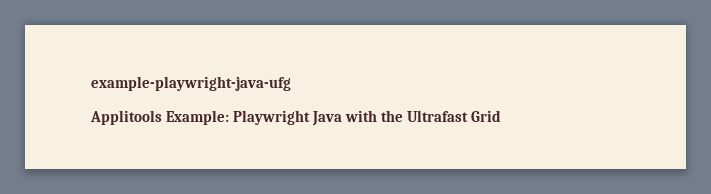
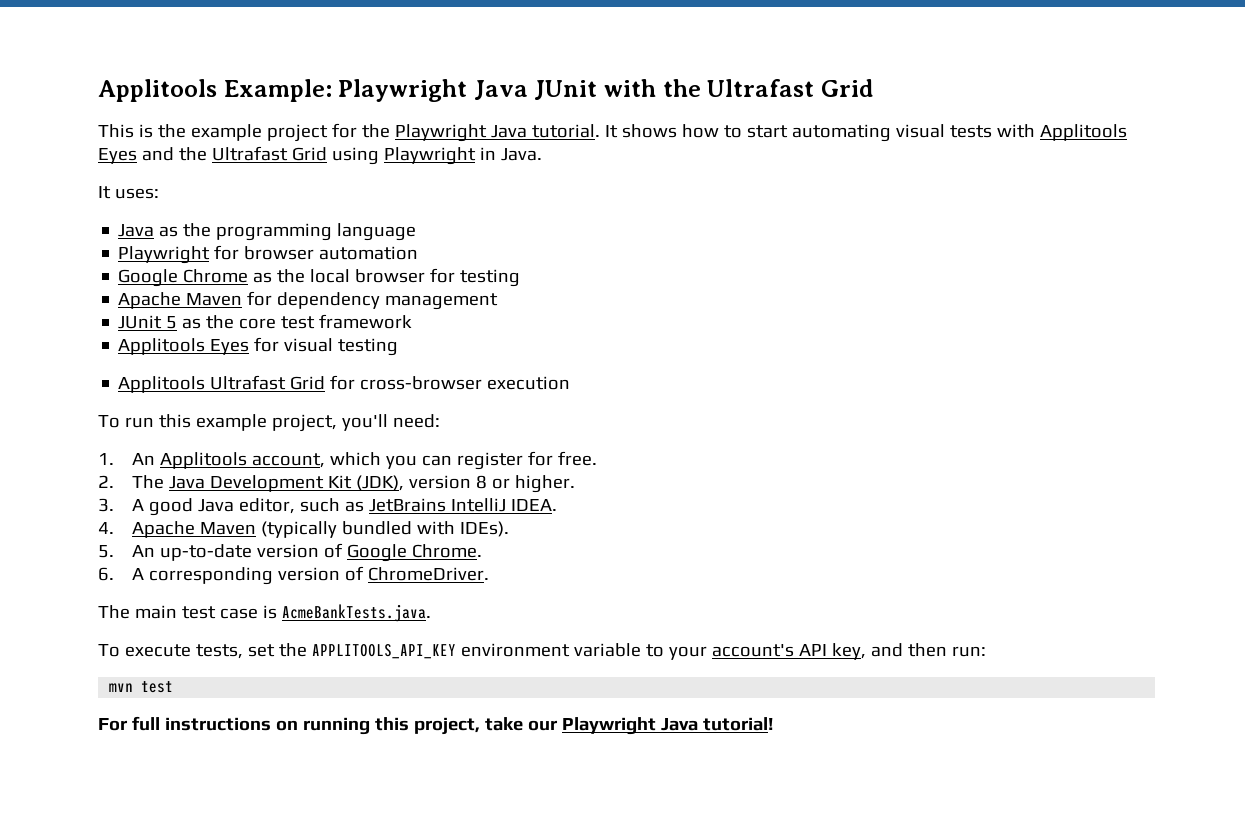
[91,76,291,91] example-playwright-java-ufg // -> (98, 90) none
(343, 118) none -> [534,80,598,100] JUnit
(502, 116) none -> [98,123,1127,142] [98,146,542,165] [98,186,159,199] [118,223,417,241] [118,245,419,264] [118,268,521,287] [118,291,499,310] [118,314,413,329] [118,337,399,356] [118,375,571,393] [98,414,440,432] [98,451,597,470] [98,475,575,493] [98,498,557,516] [98,521,509,538] [98,543,482,562] [98,566,489,585] [98,604,431,622] [98,643,986,660] [109,681,174,693] [98,716,773,735] // This is the example project for the Playwright Java tutorial. It shows how to start automating visual tests with Applitools Eyes and the Ultrafast Grid using Playwright in Java. // It uses: // Java as the programming language // Playwright for browser automation // Google Chrome as the local browser for testing // Apache Maven for dependency management // JUnit 5 as the core test framework // Applitools Eyes for visual testing // Applitools Ultrafast Grid for cross-browser execution // To run this example project, you'll need: // 1. An Applitools account, which you can register for free. // 2. The Java Development Kit (JDK), version 8 or higher. // 3. A good Java editor, such as JetBrains IntelliJ IDEA. // 4. Apache Maven (typically bundled with IDEs). // 5. An up-to-date version of Google Chrome. // 6. A corresponding version of ChromeDriver. // The main test case is AcmeBankTests.java. // To execute tests, set the APPLITOOLS_API_KEY environment variable to your account's API key, and then run: // mvn test // For full instructions on running this project, take our Playwright Java tutorial!

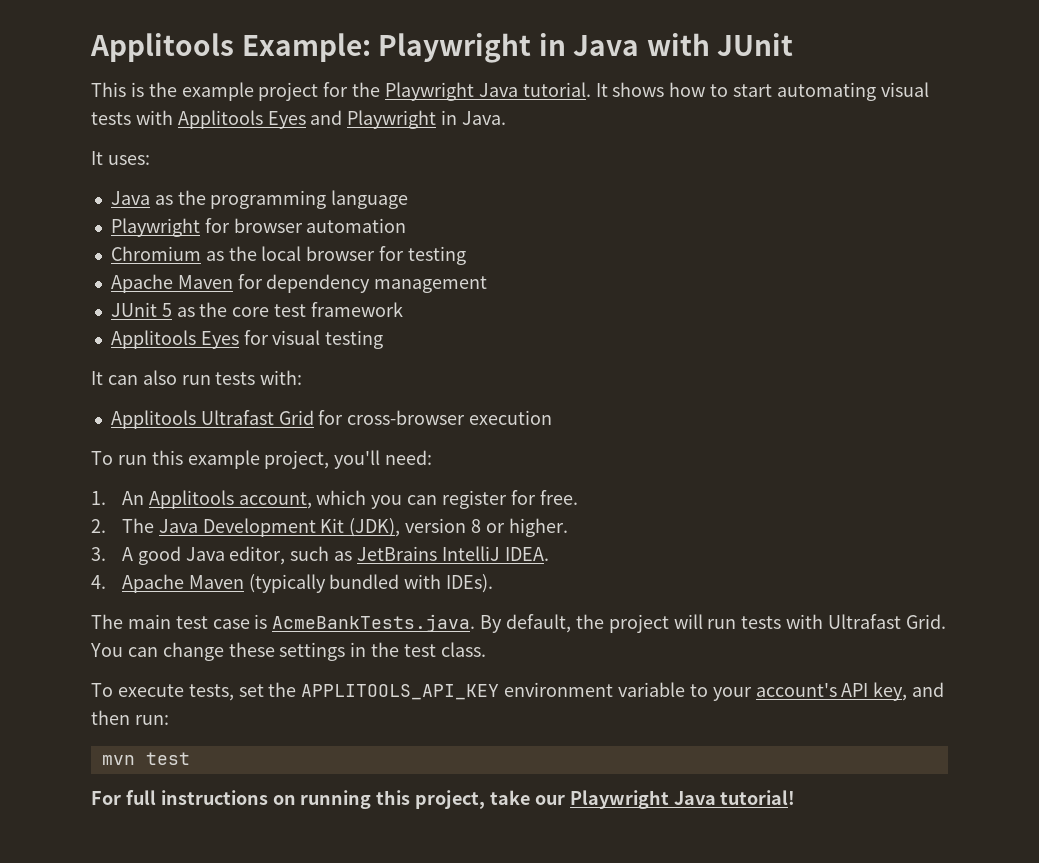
[473,79,873,100] Java JUnit with the Ultrafast Grid -> [538,33,794,56] in Java with JUnit
[178,146,379,165] the Ultrafast Grid using -> (343, 117) none
[118,269,249,287] Google Chrome -> [110,246,201,261] Chromium
(399, 347) none -> [91,370,303,385] // It can also run tests with:
[98,543,482,562] [98,566,489,585] // 5. An up-to-date version of Google Chrome. // 6. A corresponding version of ChromeDriver. -> (494, 583) none
(431, 613) none -> [480,614,946,633] [90,642,486,661] By default, the project will run tests with Ultrafast Grid. You can change these settings in the test class.

